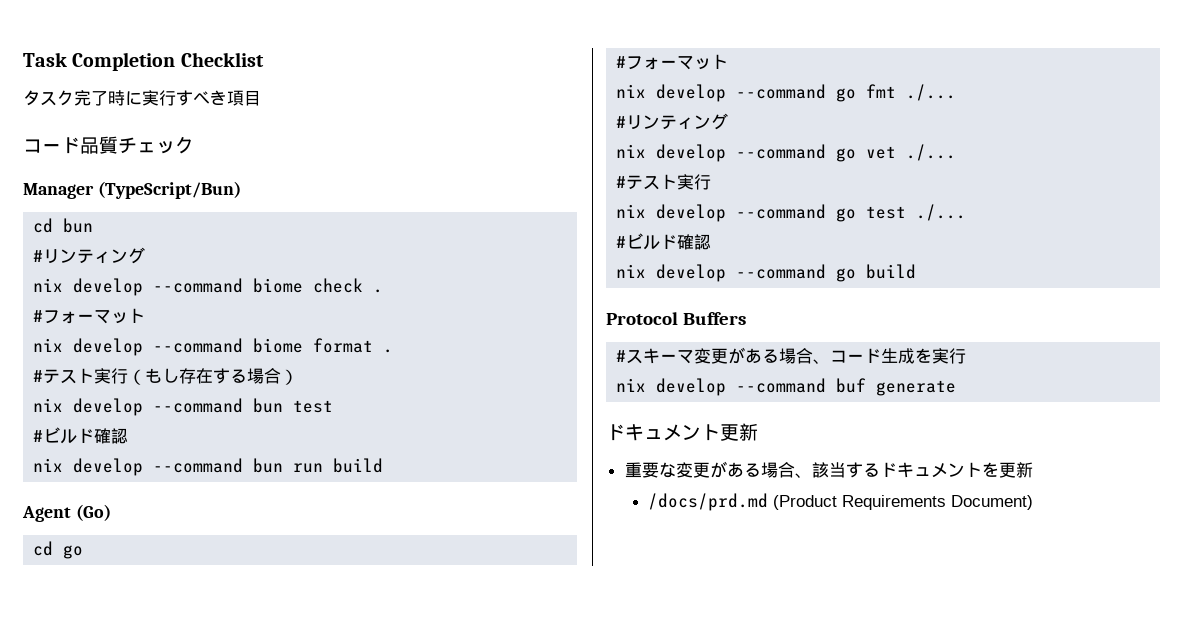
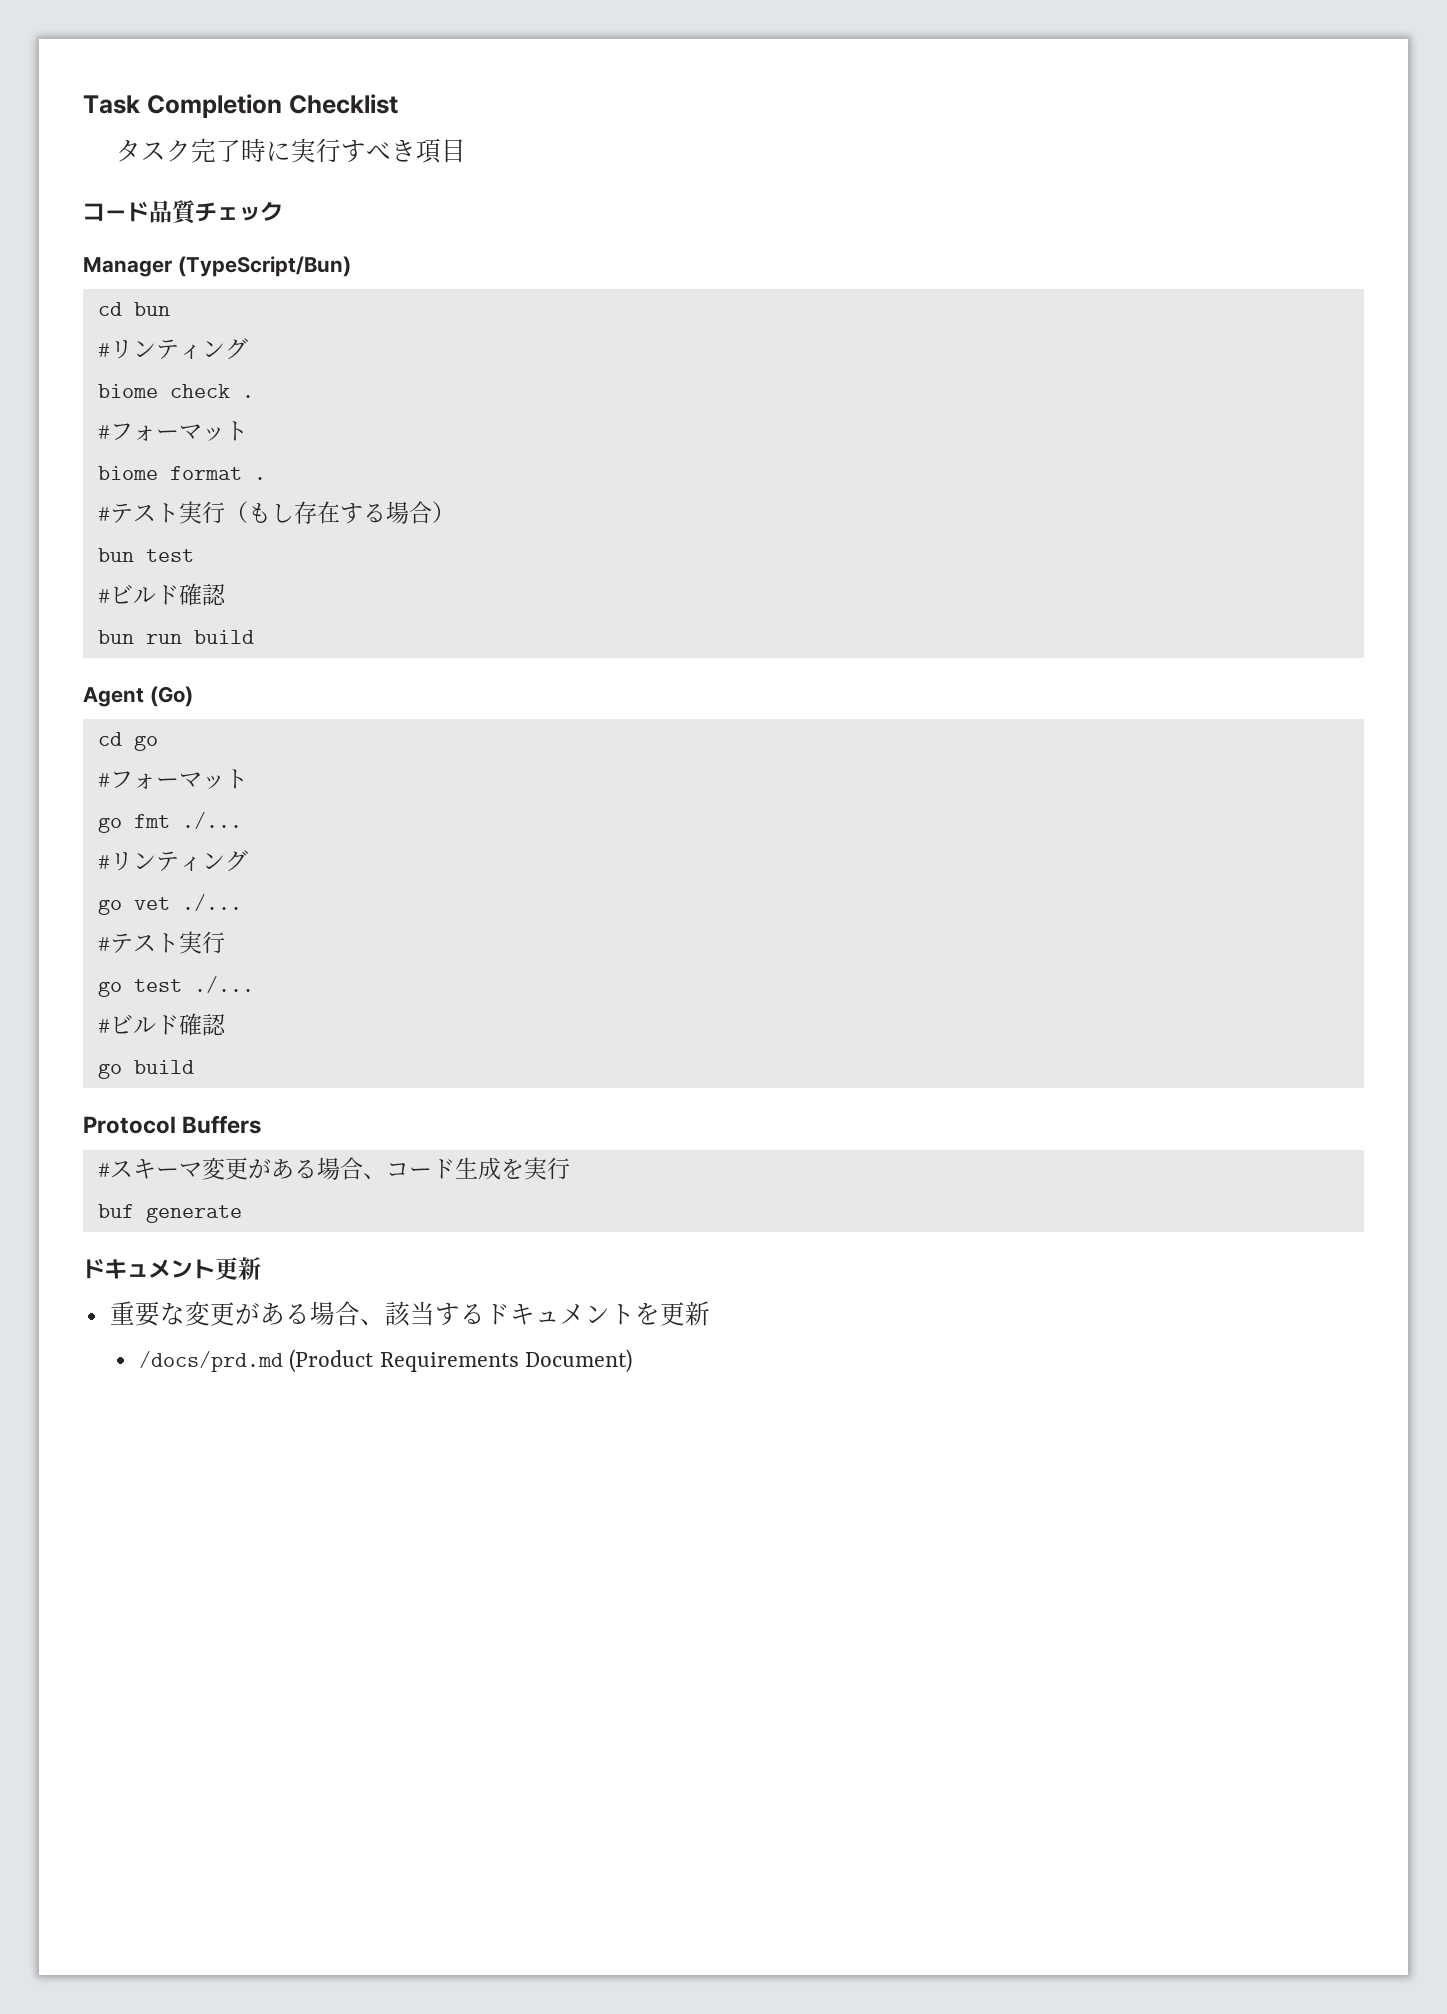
[33,278,244,296] nix develop --command -> (248, 349) none
[33,338,244,356] nix develop --command -> (248, 431) none
[33,398,244,416] nix develop --command -> (455, 512) none
[33,458,244,476] nix develop --command -> (226, 594) none
[616,84,827,102] nix develop --command -> (248, 779) none
[616,144,827,162] nix develop --command -> (248, 861) none
[616,204,827,222] nix develop --command -> (225, 942) none
[616,264,827,282] nix develop --command -> (226, 1024) none
[616,378,827,396] nix develop --command -> (570, 1168) none

